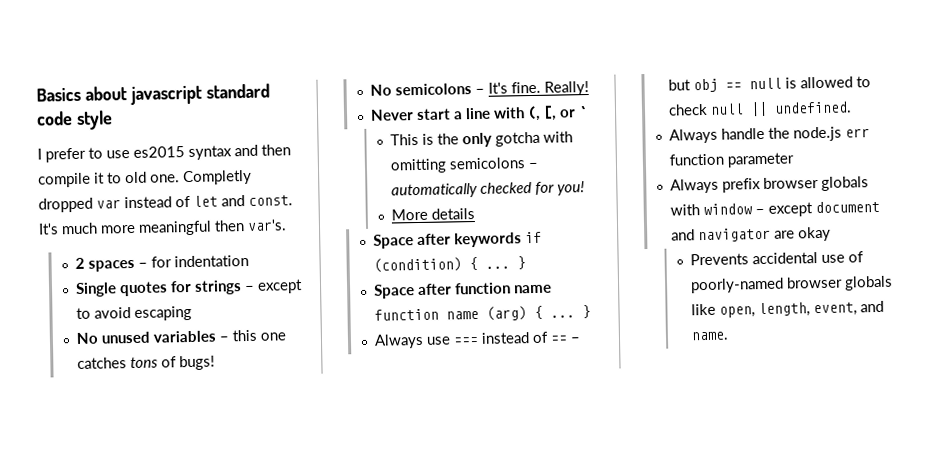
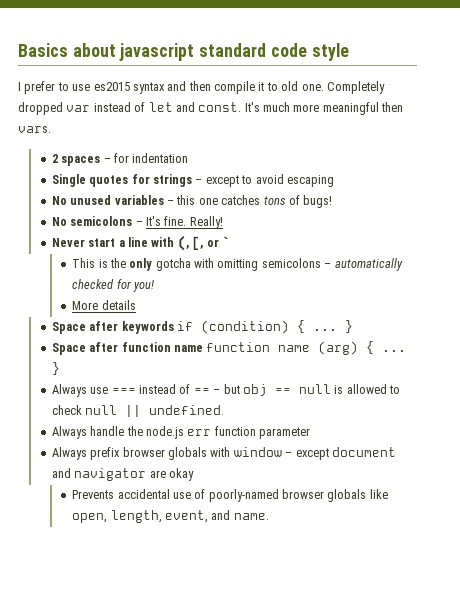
[183,169,252,186] Completly -> [326,81,385,94] Completely
[247,219,287,231] var's. -> [18,126,51,133] vars.

